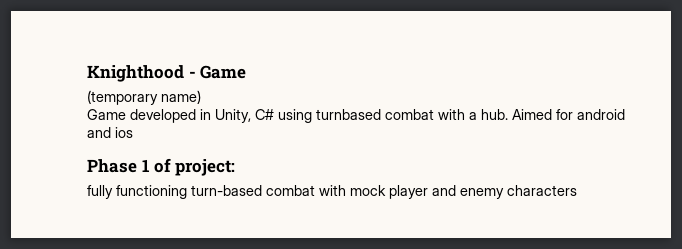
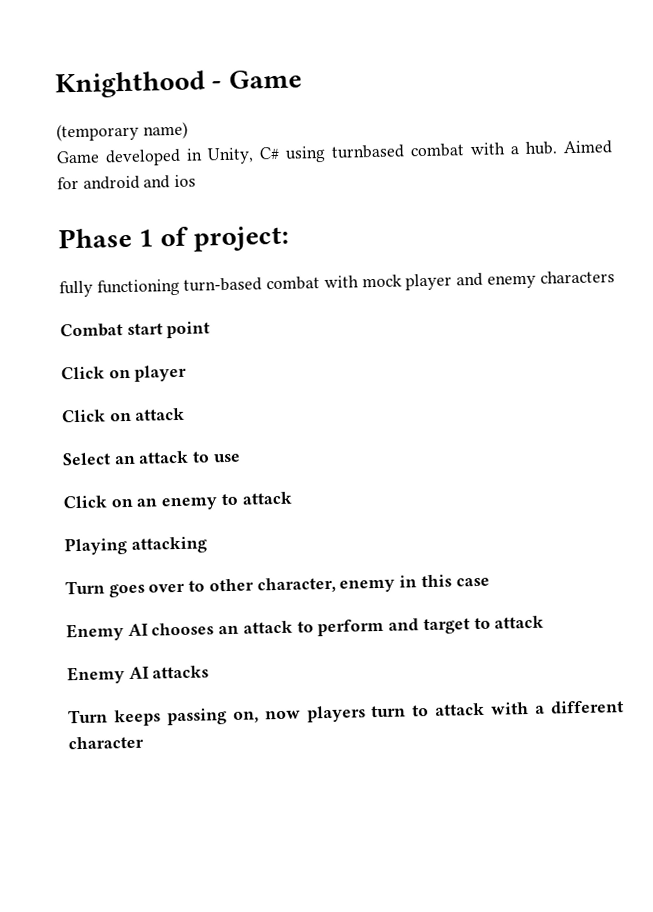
(577, 190) none -> [60,321,211,339] [61,364,188,382] [62,407,186,423] [62,450,241,466] [63,491,292,511] [64,536,207,556] [65,574,490,598] [66,615,545,642] [67,665,210,685] [68,700,625,727] [68,735,144,750] // Combat start point // Click on player // Click on attack // Select an attack to use // Click on an enemy to attack // Playing attacking // Turn goes over to other character, enemy in this case // Enemy AI chooses an attack to perform and target to attack // Enemy AI attacks // Turn keeps passing on, now players turn to attack with a different character

